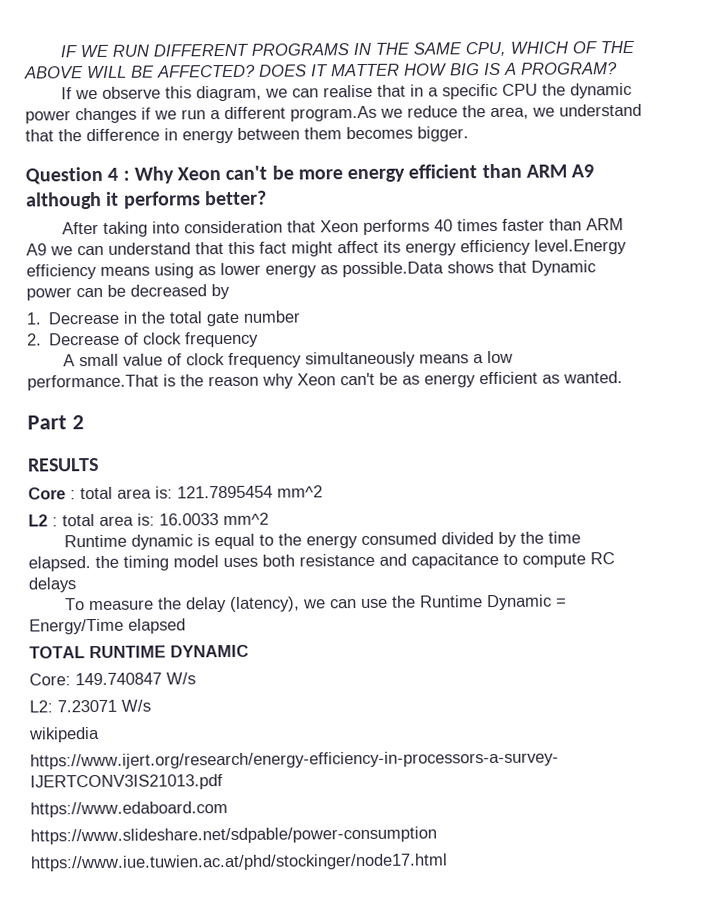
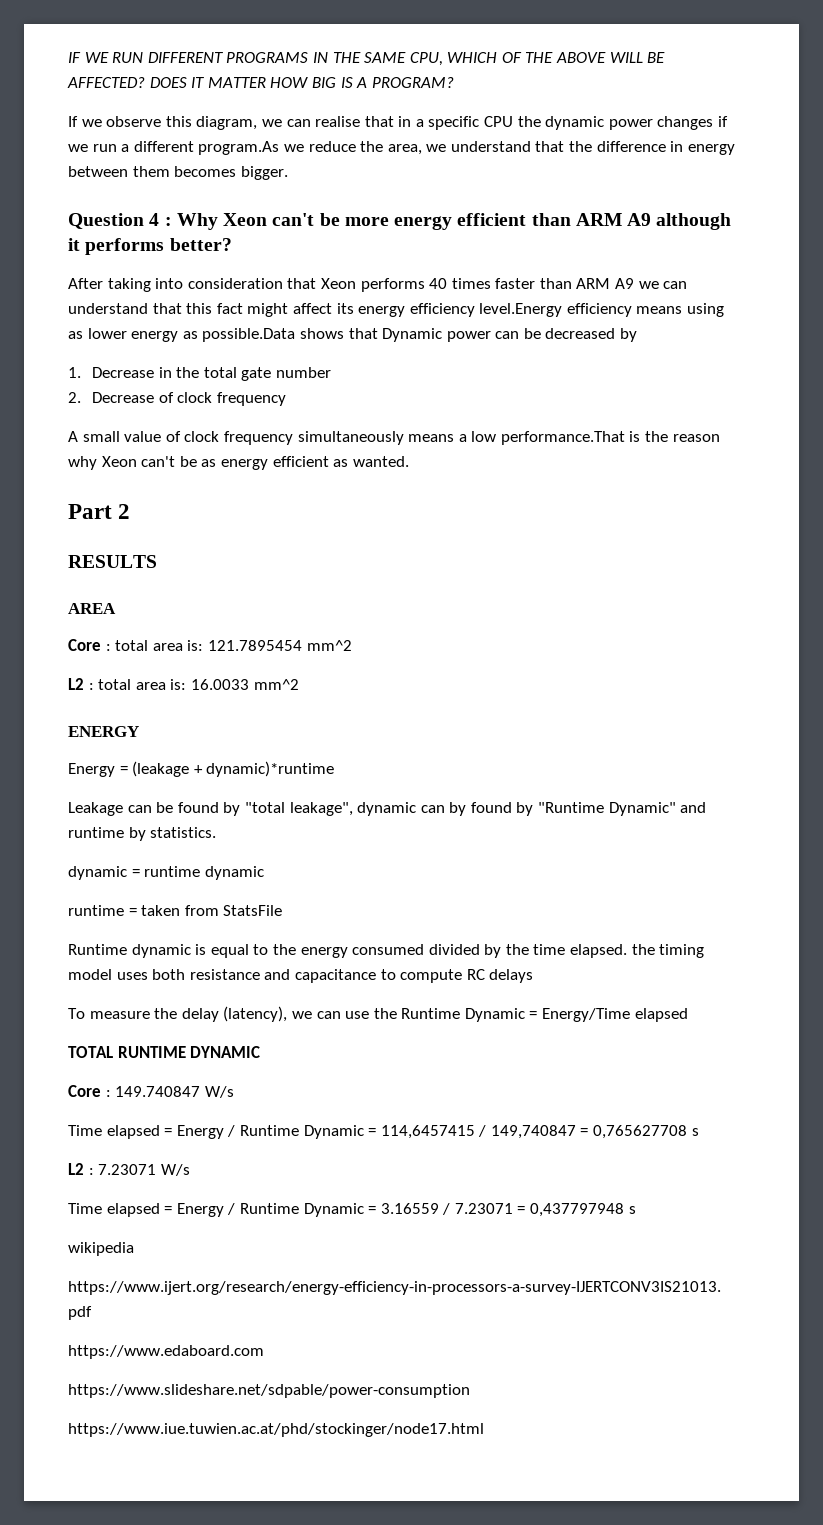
(99, 464) none -> [68,603,116,614] // AREA
(269, 519) none -> [68,726,139,737] [68,761,335,777] [68,802,707,816] [68,827,217,841] [68,866,264,880] [68,905,283,916] // ENERGY // Energy = (leakage + dynamic)*runtime // Leakage can be found by "total leakage", dynamic can by found by "Runtime Dynamic" and runtime by statistics. // dynamic = runtime dynamic // runtime = taken from StatsFile
[29,673,71,686] Core: -> [68,1085,111,1097] Core :
[29,699,151,713] L2: 7.23071 W/s -> [68,1125,699,1139] [68,1163,190,1176] [68,1203,636,1217] Time elapsed = Energy / Runtime Dynamic = 114,6457415 / 149,740847 = 0,765627708 s // L2 : 7.23071 W/s // Time elapsed = Energy / Runtime Dynamic = 3.16559 / 7.23071 = 0,437797948 s

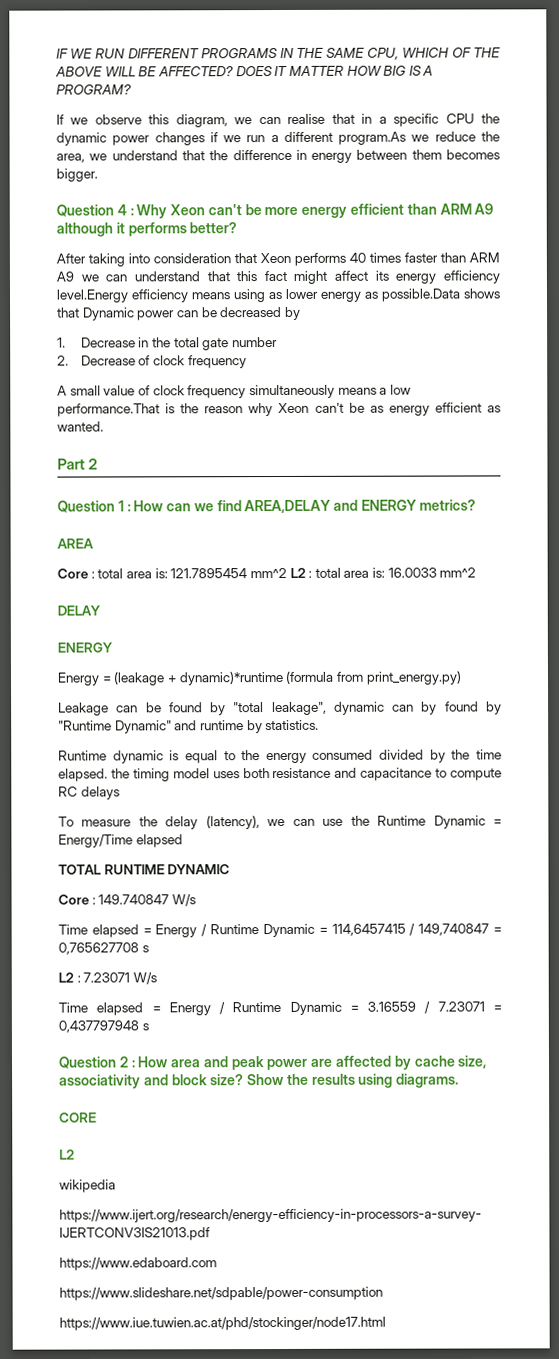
[68,555,157,568] RESULTS -> [57,499,476,514] Question 1 : How can we find AREA,DELAY and ENERGY metrics?
(352, 645) // -> (287, 573) none
(299, 684) none -> [57,605,101,616] // DELAY
(335, 769) none -> [285,670,462,685] (formula from print_energy.py)
[68,866,264,880] [68,905,283,916] // dynamic = runtime dynamic // runtime = taken from StatsFile -> (320, 725) none
(636, 1210) none -> [58,1055,488,1071] [59,1073,460,1089] [59,1112,97,1123] [59,1149,75,1160] // Question 2 : How area and peak power are affected by cache size, associativity and block size? Show the results using diagrams. // CORE // L2

